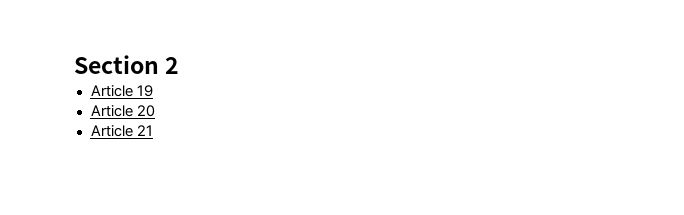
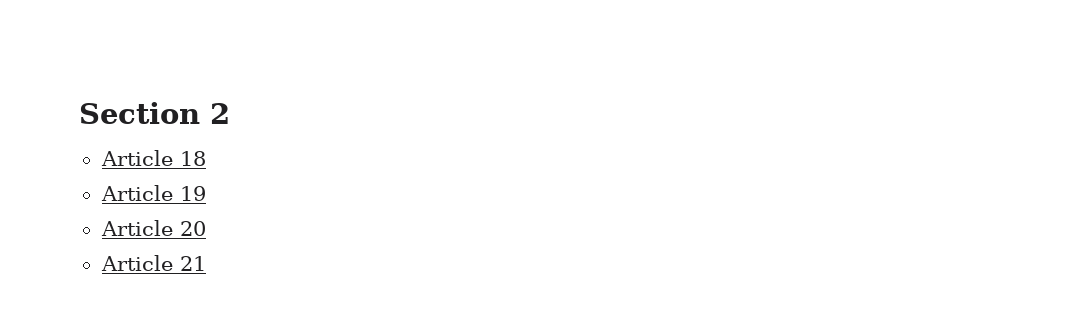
(180, 65) none -> [100,150,206,166] // Article 18

